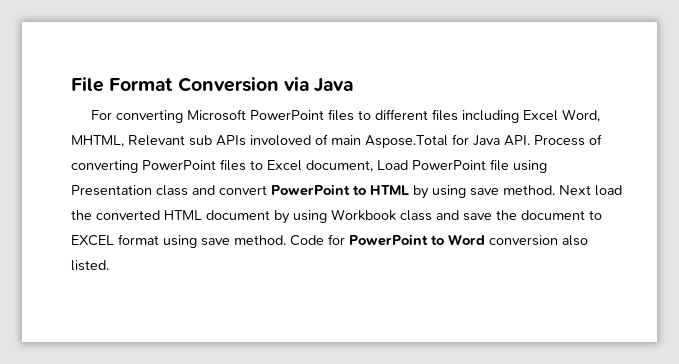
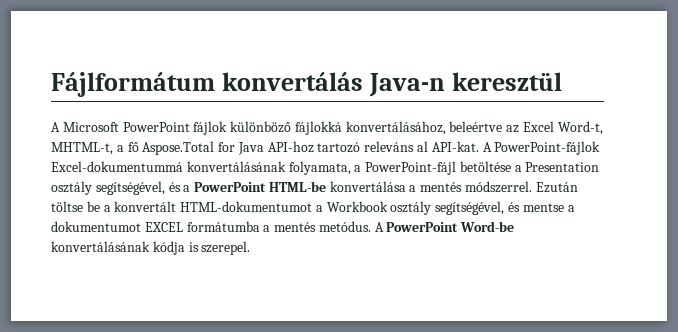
[71,77,354,93] [90,109,600,123] [71,134,602,148] [71,159,547,173] [71,184,622,199] [71,209,602,224] [71,234,588,248] [71,260,109,271] File Format Conversion via Java // For converting Microsoft PowerPoint files to different files including Excel Word, MHTML, Relevant sub APIs involoved of main Aspose.Total for Java API. Process of converting PowerPoint files to Excel document, Load PowerPoint file using Presentation class and convert PowerPoint to HTML by using save method. Next load the converted HTML document by using Workbook class and save the document to EXCEL format using save method. Code for PowerPoint to Word conversion also listed. -> [51,72,562,97] [51,121,603,135] [51,141,601,155] [51,161,600,175] [51,181,578,195] [51,201,575,215] [51,221,515,232] [51,241,251,255] Fájlformátum konvertálás Java-n keresztül // A Microsoft PowerPoint fájlok különböző fájlokká konvertálásához, beleértve az Excel Word-t, MHTML-t, a fő Aspose.Total for Java API-hoz tartozó releváns al API-kat. A PowerPoint-fájlok Excel-dokumentummá konvertálásának folyamata, a PowerPoint-fájl betöltése a Presentation osztály segítségével, és a PowerPoint HTML-be konvertálása a mentés módszerrel. Ezután töltse be a konvertált HTML-dokumentumot a Workbook osztály segítségével, és mentse a dokumentumot EXCEL formátumba a mentés metódus. A PowerPoint Word-be konvertálásának kódja is szerepel.

